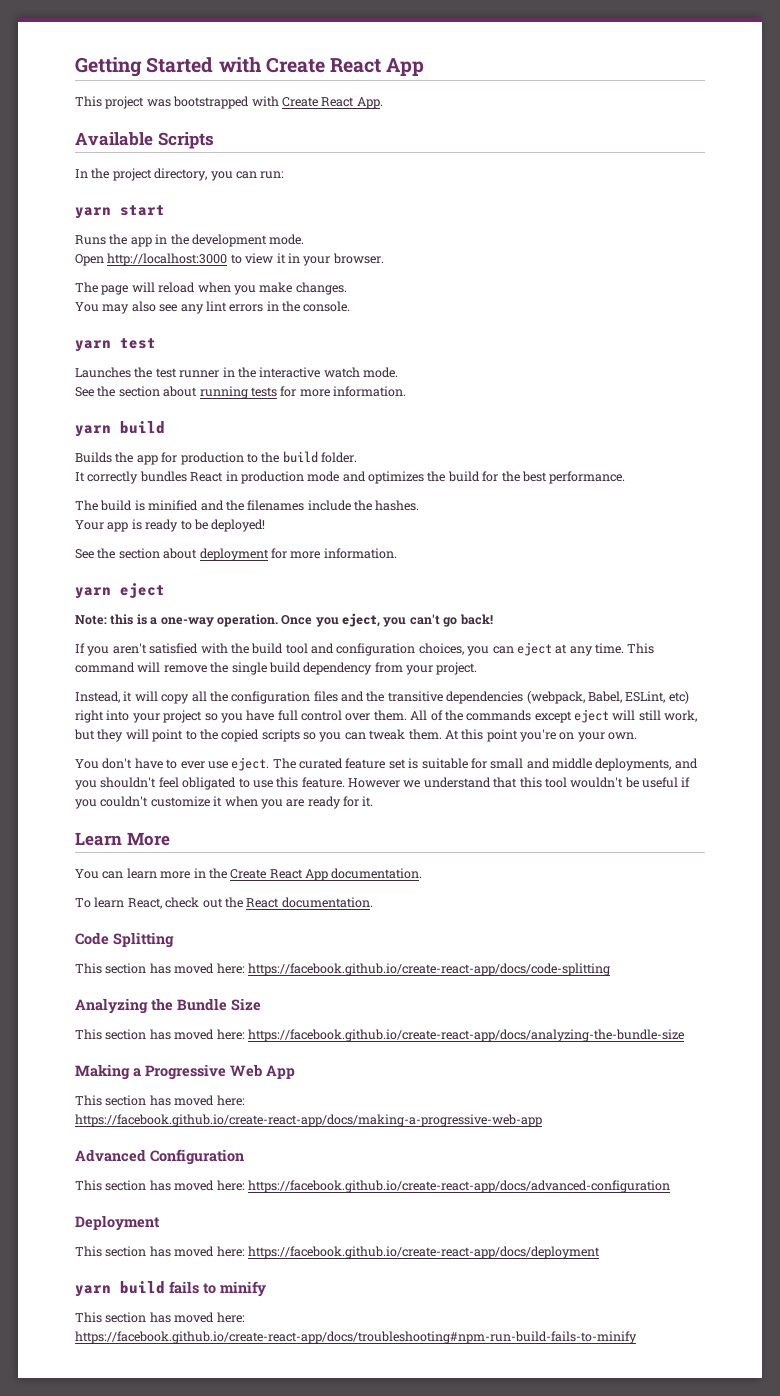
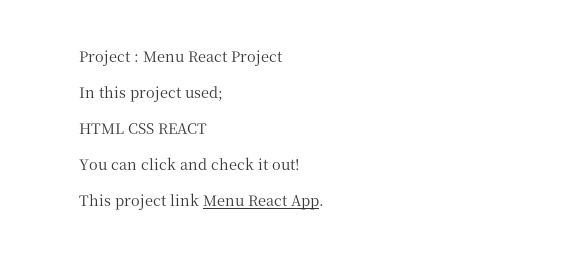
[75,57,425,77] [75,96,383,109] [75,132,214,149] [75,168,285,181] [75,205,165,219] [75,234,305,247] [75,253,384,266] [75,282,347,295] [75,301,351,314] [75,338,156,352] [75,367,398,378] [75,386,406,399] [75,421,165,437] [75,451,357,465] [75,471,626,484] [75,500,420,511] [75,519,266,532] [75,548,397,561] [75,583,165,599] [75,613,493,627] [75,642,655,656] [75,662,478,675] [75,691,689,704] [75,709,698,723] [74,729,638,742] [75,757,698,771] [75,777,691,790] [75,796,374,809] [75,832,170,846] [75,868,423,881] [75,897,373,909] [75,932,174,948] [75,963,610,976] [75,998,261,1014] [75,1029,684,1042] [75,1064,295,1080] [75,1095,245,1106] [75,1114,542,1127] [75,1149,244,1165] [75,1180,670,1193] [75,1215,160,1231] [75,1246,600,1259] [75,1281,266,1297] [75,1312,245,1323] [75,1331,637,1344] Getting Started with Create React App // This project was bootstrapped with Create React App. // Available Scripts // In the project directory, you can run: // yarn start // Runs the app in the development mode. // Open http://localhost:3000 to view it in your browser. // The page will reload when you make changes. // You may also see any lint errors in the console. // yarn test // Launches the test runner in the interactive watch mode. // See the section about running tests for more information. // yarn build // Builds the app for production to the build folder. // It correctly bundles React in production mode and optimizes the build for the best performance. // The build is minified and the filenames include the hashes. // Your app is ready to be deployed! // See the section about deployment for more information. // yarn eject // Note: this is a one-way operation. Once you eject, you can't go back! // If you aren't satisfied with the build tool and configuration choices, you can eject at any time. This command will remove the single build dependency from your project. // Instead, it will copy all the configuration files and the transitive dependencies (webpack, Babel, ESLint, etc) right into your project so you have full control over them. All of the commands except eject will still work, but they will point to the copied scripts so you can tweak them. At this point you're on your own. // You don't have to ever use eject. The curated feature set is suitable for small and middle deployments, and you shouldn't feel obligated to use this feature. However we understand that this tool wouldn't be useful if you couldn't customize it when you are ready for it. // Learn More // You can learn more in the Create React App documentation. // To learn React, check out the React documentation. // Code Splitting // This section has moved here: https://facebook.github.io/create-react-app/docs/code-splitting // Analyzing the Bundle Size // This section has moved here: https://facebook.github.io/create-react-app/docs/analyzing-the-bundle-size // Making a Progressive Web App // This section has moved here: https://facebook.github.io/create-react-app/docs/making-a-progressive-web-app // Advanced Configuration // This section has moved here: https://facebook.github.io/create-react-app/docs/advanced-configuration // Deployment // This section has moved here: https://facebook.github.io/create-react-app/docs/deployment // yarn build fails to minify // This section has moved here: https://facebook.github.io/create-react-app/docs/troubleshooting#npm-run-build-fails-to-minify -> [79,50,283,66] [79,86,223,102] [79,123,207,134] [79,157,299,170] [79,193,324,210] Project : Menu React Project // In this project used; // HTML CSS REACT // You can click and check it out! // This project link Menu React App.

